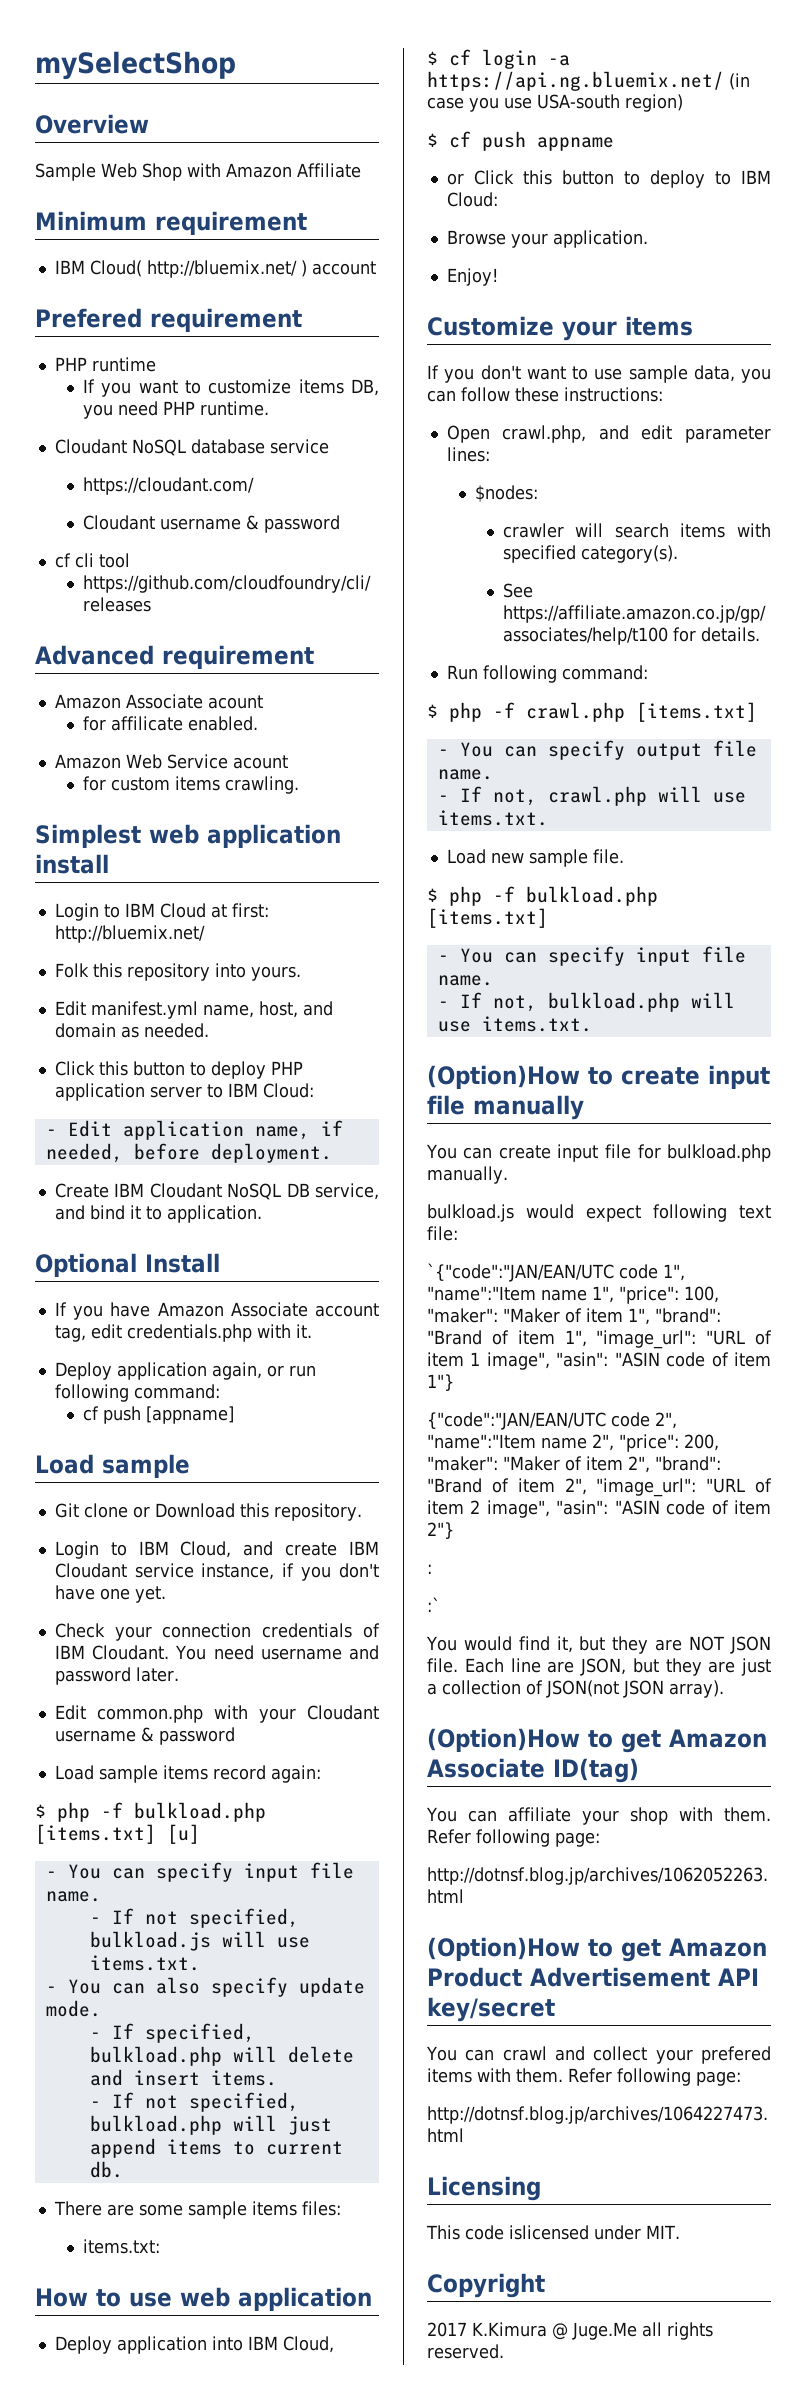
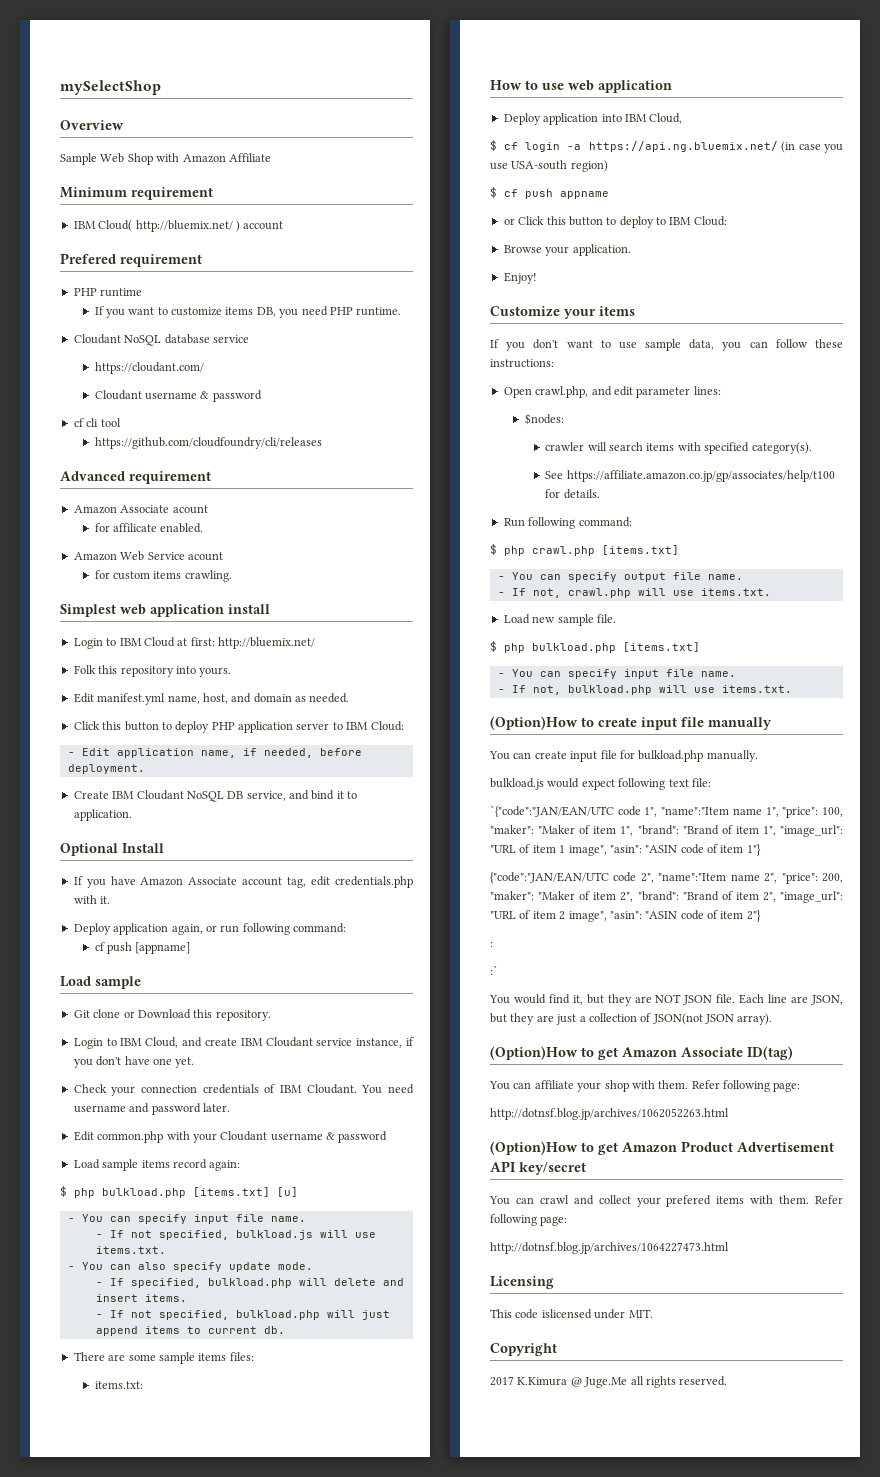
[101,1802,123,1818] -f -> (95, 1193) none
[493,702,515,718] -f -> (525, 551) none
[493,886,515,902] -f -> (525, 648) none

